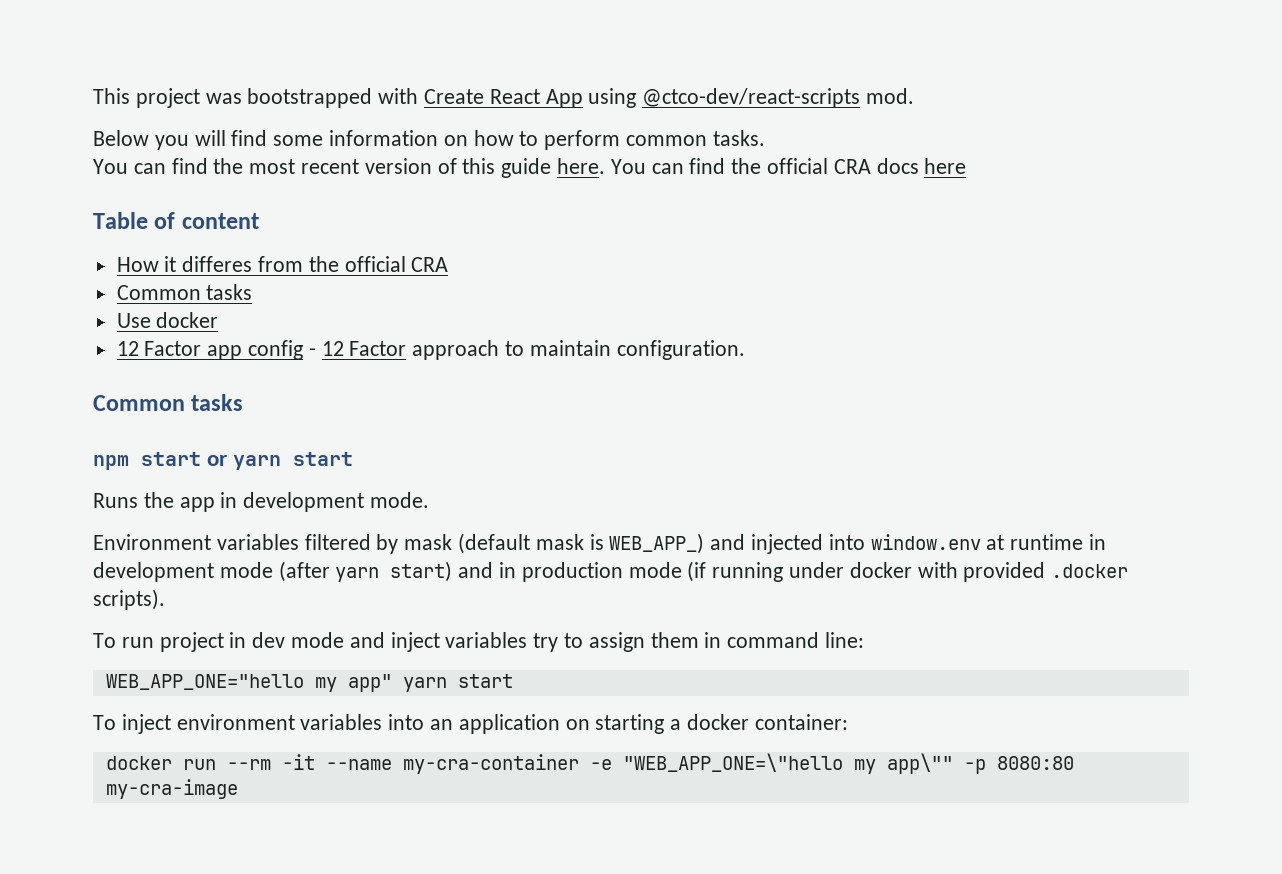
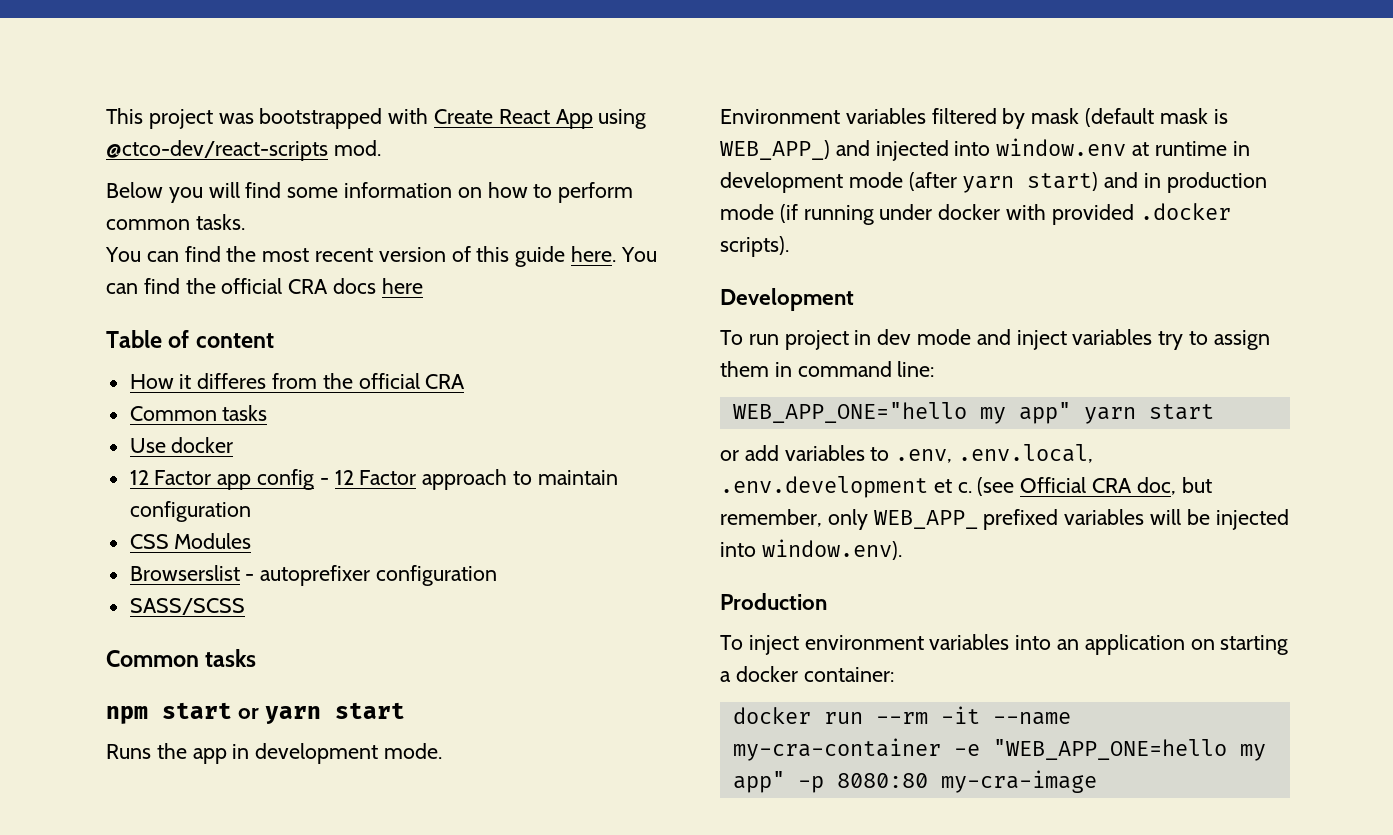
[616,340,745,360] configuration. -> [129,501,251,522] [129,533,252,549] [129,565,498,586] [129,598,245,615] configuration // CSS Modules // Browserslist - autoprefixer configuration // SASS/SCSS
(165, 599) none -> [720,288,854,311] // Development
(513, 681) none -> [720,444,1094,463] [720,476,1212,498] [720,509,1289,530] [720,539,902,560] [720,593,827,610] // or add variables to .env, .env.local, .env.development et c. (see Official CRA doc, but remember, only WEB_APP_ prefixed variables will be injected into window.env). // Production
[622,753,953,774] "WEB_APP_ONE=\"hello my app\"" -> [992,739,1266,761] [732,771,785,793] "WEB_APP_ONE=hello my app"

